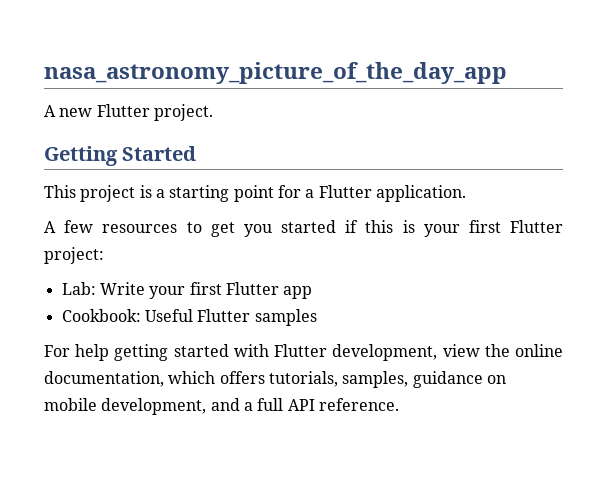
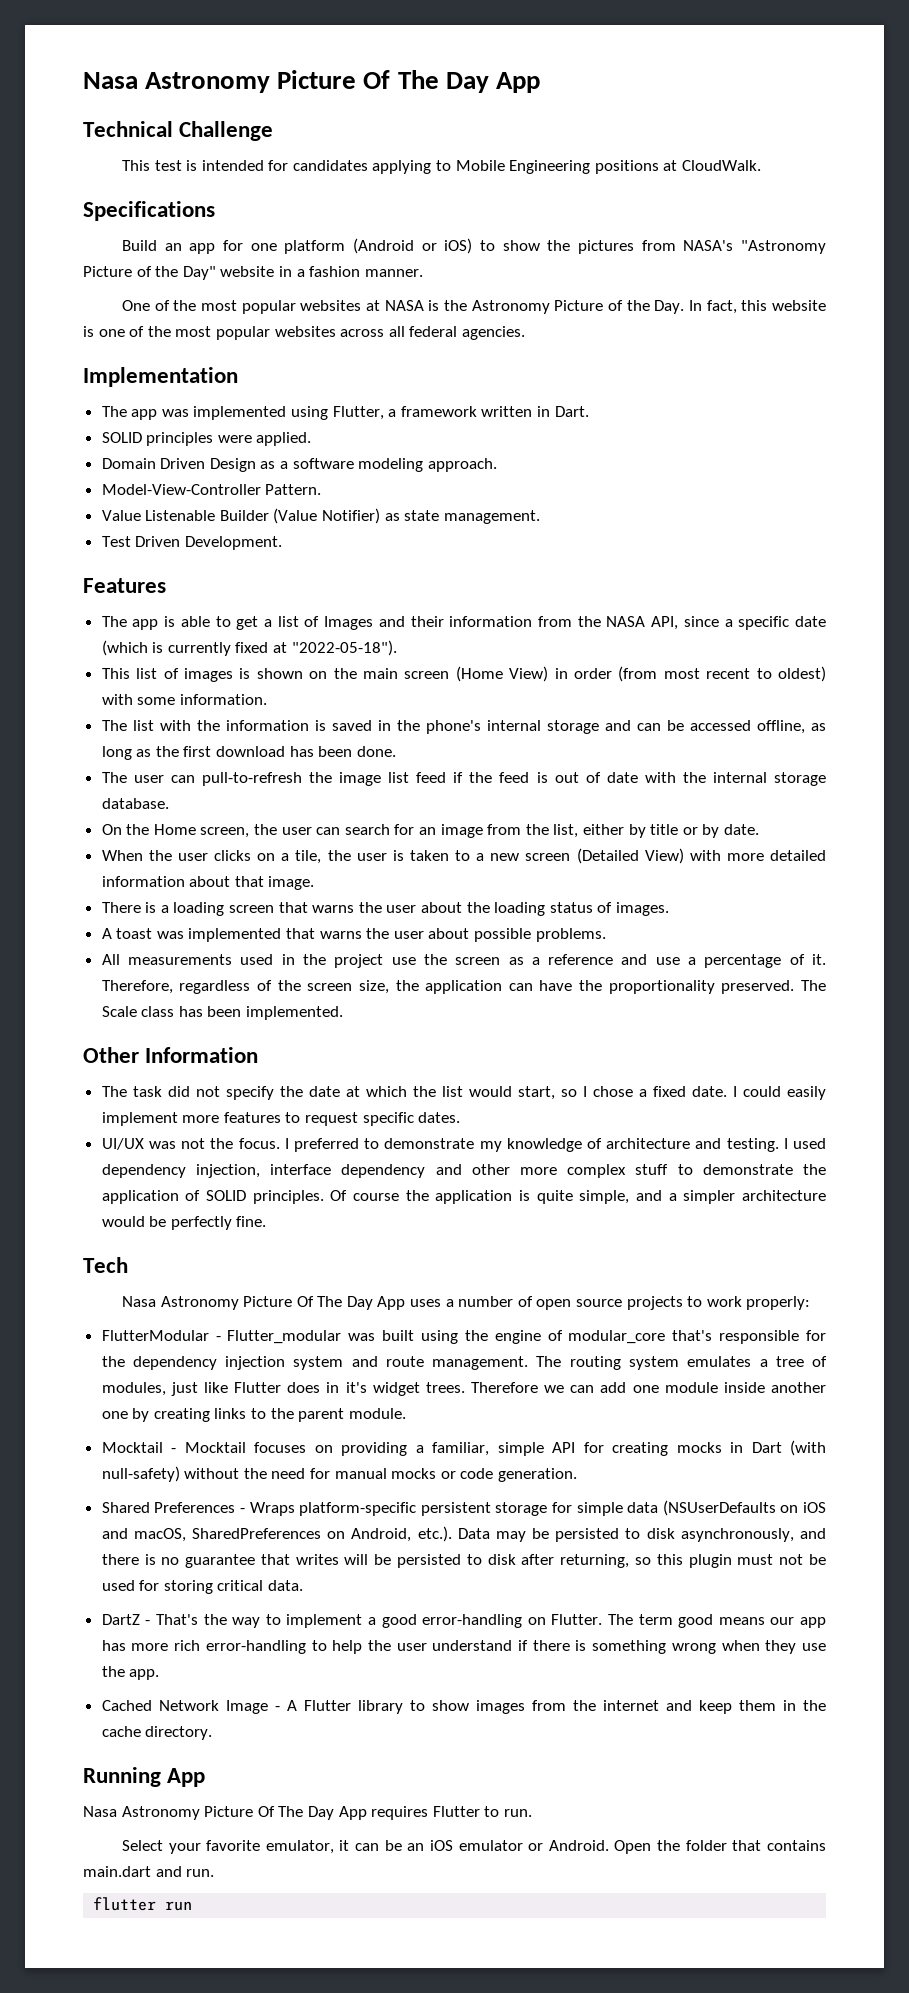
[44,62,507,84] [44,104,213,121] [44,146,197,166] [44,185,466,202] [44,220,564,237] [44,247,104,264] [61,282,313,299] [61,309,317,326] [44,344,563,361] [44,371,506,388] [44,398,399,415] nasa_astronomy_picture_of_the_day_app // A new Flutter project. // Getting Started // This project is a starting point for a Flutter application. // A few resources to get you started if this is your first Flutter project: // Lab: Write your first Flutter app // Cookbook: Useful Flutter samples // For help getting started with Flutter development, view the online documentation, which offers tutorials, samples, guidance on mobile development, and a full API reference. -> [83,70,540,93] [83,121,274,141] [121,160,762,174] [83,201,215,221] [121,238,827,254] [83,266,423,280] [121,300,827,314] [83,326,525,340] [83,367,238,387] [101,406,589,420] [101,432,312,446] [101,458,497,472] [101,484,322,495] [101,508,540,524] [101,536,282,550] [83,578,166,593] [101,616,826,630] [101,640,397,656] [101,666,827,682] [101,694,267,705] [101,720,826,734] [101,746,396,760] [101,772,826,786] [101,798,169,809] [101,824,759,838] [101,848,826,864] [101,876,315,890] [101,902,669,916] [101,928,606,942] [101,954,826,968] [101,980,826,994] [101,1006,344,1020] [83,1047,259,1063] [101,1086,827,1100] [101,1112,461,1126] [101,1138,826,1152] [101,1164,826,1178] [101,1190,826,1204] [101,1216,267,1230] [83,1257,128,1273] [121,1296,811,1310] [101,1330,827,1344] [101,1356,827,1370] [101,1382,826,1396] [101,1408,406,1422] [101,1440,827,1456] [101,1466,578,1482] [101,1500,827,1516] [101,1526,826,1542] [101,1554,826,1568] [101,1580,304,1594] [101,1614,827,1628] [101,1640,826,1654] [101,1666,160,1680] [101,1700,826,1714] [101,1726,213,1740] [83,1767,206,1787] [83,1806,532,1820] [121,1840,827,1854] [83,1866,215,1877] [93,1897,193,1911] Nasa Astronomy Picture Of The Day App // Technical Challenge // This test is intended for candidates applying to Mobile Engineering positions at CloudWalk. // Specifications // Build an app for one platform (Android or iOS) to show the pictures from NASA's "Astronomy Picture of the Day" website in a fashion manner. // One of the most popular websites at NASA is the Astronomy Picture of the Day. In fact, this website is one of the most popular websites across all federal agencies. // Implementation // The app was implemented using Flutter, a framework written in Dart. // SOLID principles were applied. // Domain Driven Design as a software modeling approach. // Model-View-Controller Pattern. // Value Listenable Builder (Value Notifier) as state management. // Test Driven Development. // Features // The app is able to get a list of Images and their information from the NASA API, since a specific date (which is currently fixed at "2022-05-18"). // This list of images is shown on the main screen (Home View) in order (from most recent to oldest) with some information. // The list with the information is saved in the phone's internal storage and can be accessed offline, as long as the first download has been done. // The user can pull-to-refresh the image list feed if the feed is out of date with the internal storage database. // On the Home screen, the user can search for an image from the list, either by title or by date. // When the user clicks on a tile, the user is taken to a new screen (Detailed View) with more detailed information about that image. // There is a loading screen that warns the user about the loading status of images. // A toast was implemented that warns the user about possible problems. // All measurements used in the project use the screen as a reference and use a percentage of it. Therefore, regardless of the screen size, the application can have the proportionality preserved. The Scale class has been implemented. // Other Information // The task did not specify the date at which the list would start, so I chose a fixed date. I could easily implement more features to request specific dates. // UI/UX was not the focus. I preferred to demonstrate my knowledge of architecture and testing. I used dependency injection, interface dependency and other more complex stuff to demonstrate the application of SOLID principles. Of course the application is quite simple, and a simpler architecture would be perfectly fine. // Tech // Nasa Astronomy Picture Of The Day App uses a number of open source projects to work properly: // FlutterModular - Flutter_modular was built using the engine of modular_core that's responsible for the dependency injection system and route management. The routing system emulates a tree of modules, just like Flutter does in it's widget trees. Therefore we can add one module inside another one by creating links to the parent module. // Mocktail - Mocktail focuses on providing a familiar, simple API for creating mocks in Dart (with null-safety) without the need for manual mocks or code generation. // Shared Preferences - Wraps platform-specific persistent storage for simple data (NSUserDefaults on iOS and macOS, SharedPreferences on Android, etc.). Data may be persisted to disk asynchronously, and there is no guarantee that writes will be persisted to disk after returning, so this plugin must not be used for storing critical data. // DartZ - That's the way to implement a good error-handling on Flutter. The term good means our app has more rich error-handling to help the user understand if there is something wrong when they use the app. // Cached Network Image - A Flutter library to show images from the internet and keep them in the cache directory. // Running App // Nasa Astronomy Picture Of The Day App requires Flutter to run. // Select your favorite emulator, it can be an iOS emulator or Android. Open the folder that contains main.dart and run. // flutter run

